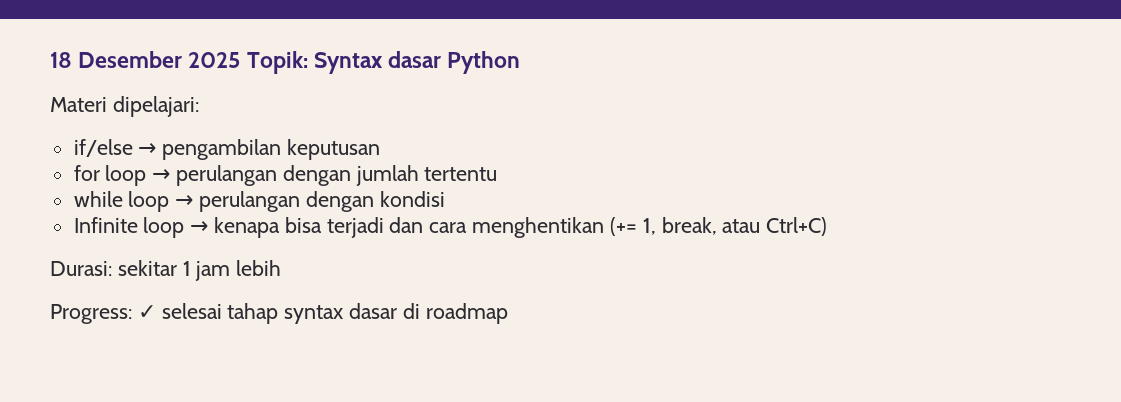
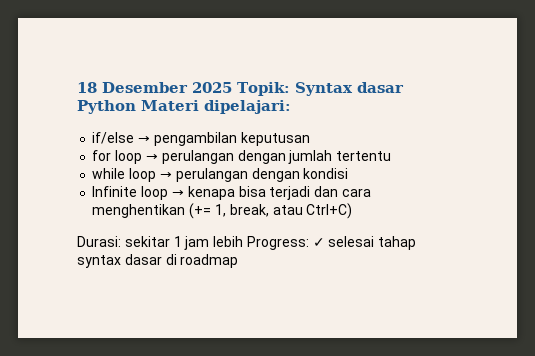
(521, 62) // -> (136, 107) none
(282, 268) // -> (244, 241) none

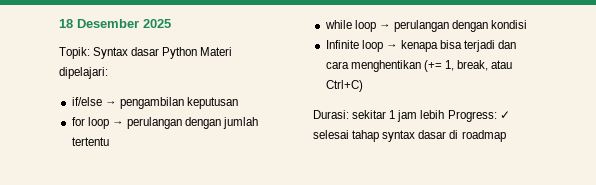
(232, 87) none -> (171, 23) //

